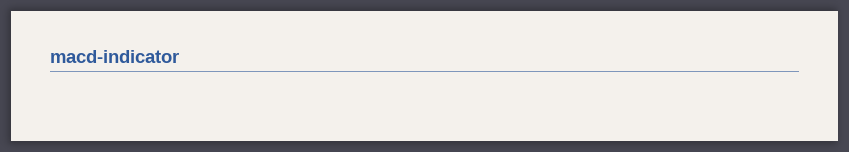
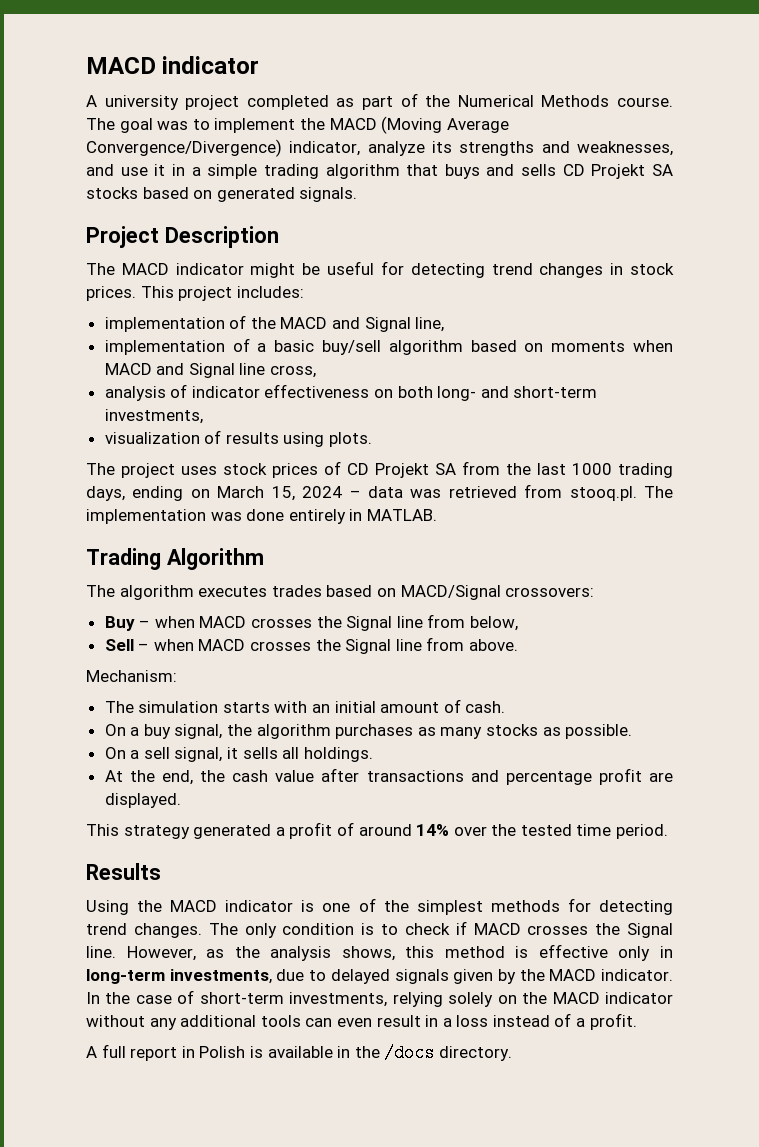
[50,50,179,63] macd-indicator -> [86,56,260,74] [86,93,674,110] [86,116,509,134] [86,139,673,157] [86,164,674,179] [86,187,358,202] [86,226,279,248] [86,261,674,278] [86,286,304,301] [104,315,445,332] [104,338,673,355] [104,363,317,378] [104,384,598,401] [104,409,203,424] [104,430,373,447] [86,461,673,478] [86,484,673,501] [86,509,437,524] [86,548,264,570] [86,585,595,600] [104,614,519,631] [104,637,519,654] [86,670,177,682] [104,699,506,713] [104,724,633,739] [104,747,373,762] [104,768,673,785] [104,793,181,808] [86,822,669,839] [86,863,161,880] [86,898,673,915] [86,921,673,938] [86,944,673,961] [86,969,673,984] [86,990,673,1007] [86,1013,637,1030] [86,1044,512,1062] MACD indicator // A university project completed as part of the Numerical Methods course. The goal was to implement the MACD (Moving Average Convergence/Divergence) indicator, analyze its strengths and weaknesses, and use it in a simple trading algorithm that buys and sells CD Projekt SA stocks based on generated signals. // Project Description // The MACD indicator might be useful for detecting trend changes in stock prices. This project includes: // implementation of the MACD and Signal line, // implementation of a basic buy/sell algorithm based on moments when MACD and Signal line cross, // analysis of indicator effectiveness on both long- and short-term investments, // visualization of results using plots. // The project uses stock prices of CD Projekt SA from the last 1000 trading days, ending on March 15, 2024 – data was retrieved from stooq.pl. The implementation was done entirely in MATLAB. // Trading Algorithm // The algorithm executes trades based on MACD/Signal crossovers: // Buy – when MACD crosses the Signal line from below, // Sell – when MACD crosses the Signal line from above. // Mechanism: // The simulation starts with an initial amount of cash. // On a buy signal, the algorithm purchases as many stocks as possible. // On a sell signal, it sells all holdings. // At the end, the cash value after transactions and percentage profit are displayed. // This strategy generated a profit of around 14% over the tested time period. // Results // Using the MACD indicator is one of the simplest methods for detecting trend changes. The only condition is to check if MACD crosses the Signal line. However, as the analysis shows, this method is effective only in long-term investments, due to delayed signals given by the MACD indicator. In the case of short-term investments, relying solely on the MACD indicator without any additional tools can even result in a loss instead of a profit. // A full report in Polish is available in the /docs directory.

